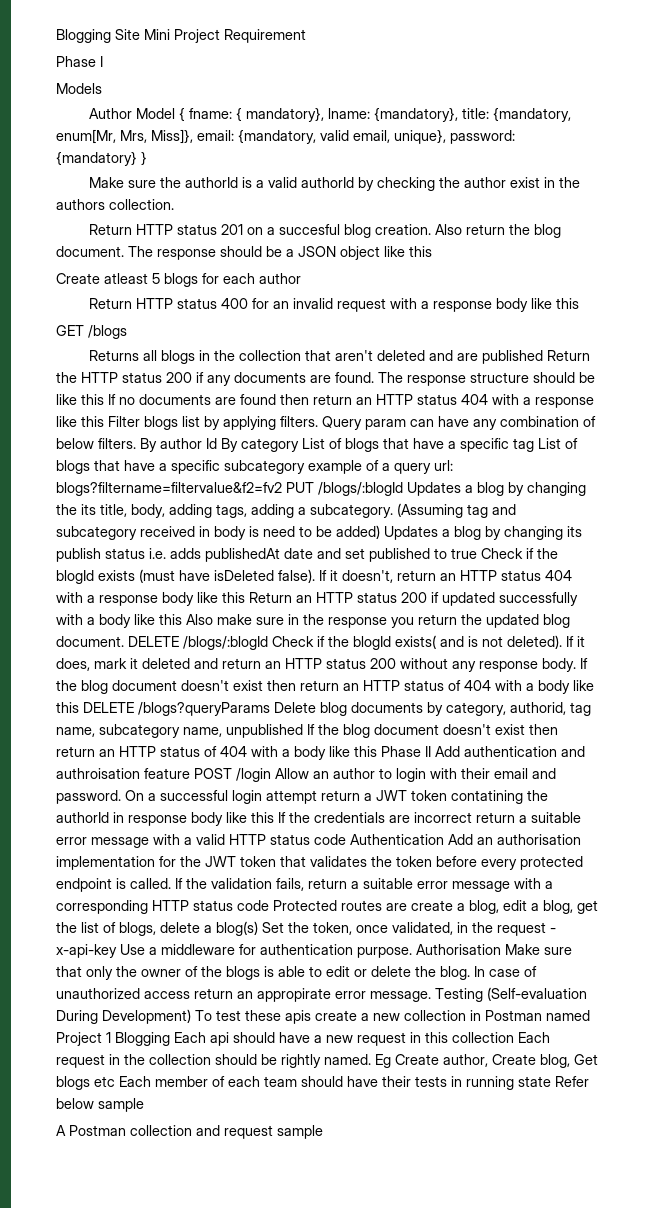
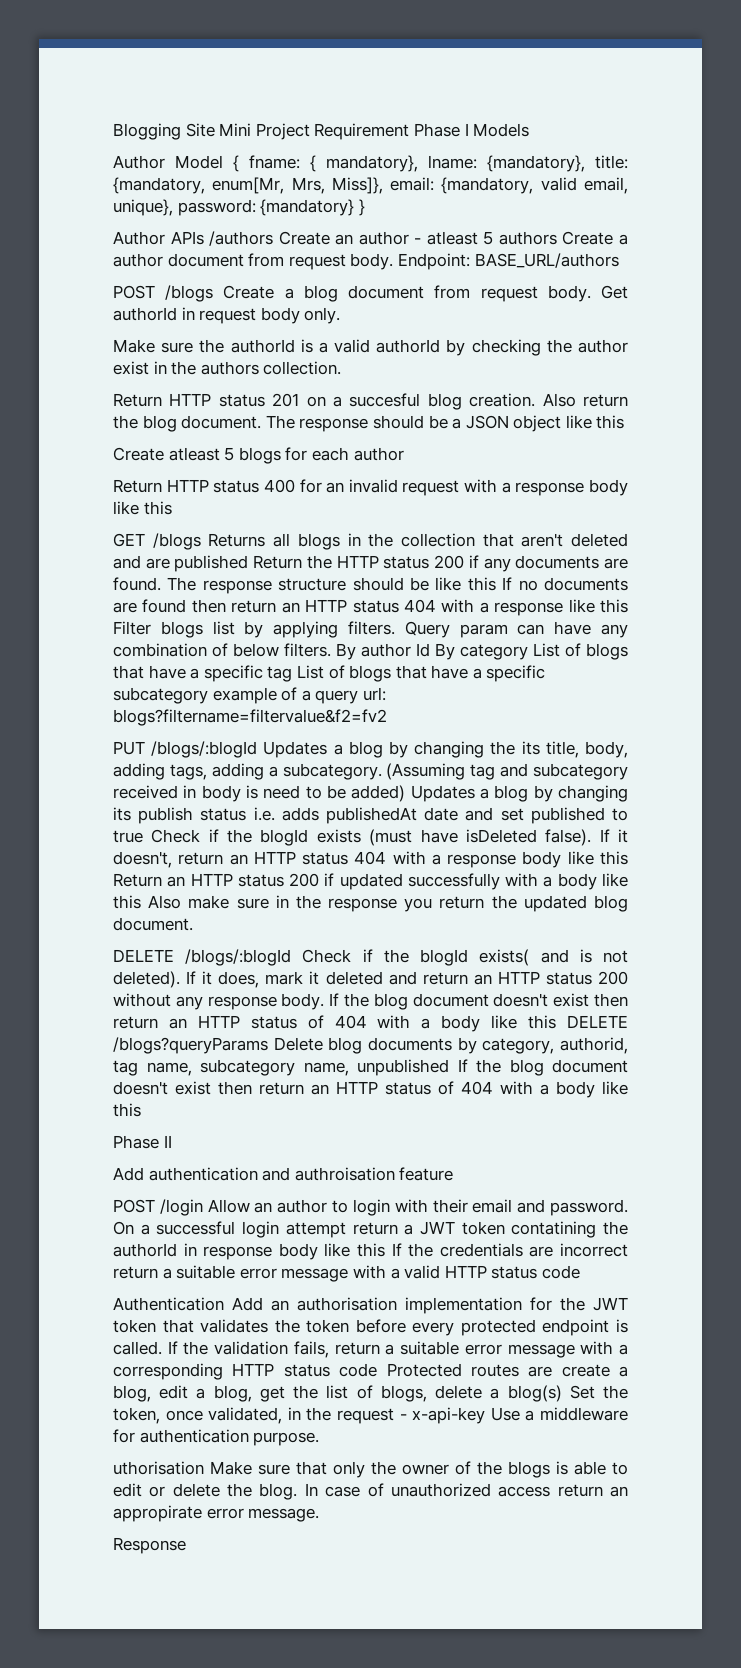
(306, 36) // -> (410, 131) none
(103, 61) // -> (469, 129) none
(147, 158) none -> [113,231,628,246] [113,253,619,270] [113,285,628,302] [113,307,341,324] // Author APIs /authors Create an author - atleast 5 authors Create a author document from request body. Endpoint: BASE_URL/authors // POST /blogs Create a blog document from request body. Get authorId in request body only.
(127, 332) // -> (201, 541) none
(282, 489) none -> (387, 717) //
(124, 641) none -> (193, 924) //
(377, 751) none -> (141, 1110) //
(431, 751) none -> (172, 1141) //
(190, 773) none -> (454, 1174) //
(346, 839) none -> (580, 1272) //
[416,944,501,955] Authorisation -> [113,1461,204,1475] // uthorisation
[435,987,587,1002] [56,1009,590,1024] [56,1032,550,1046] [56,1054,598,1068] [56,1076,589,1090] [56,1098,144,1112] [56,1125,323,1139] Testing (Self-evaluation During Development) To test these apis create a new collection in Postman named Project 1 Blogging Each api should have a new request in this collection Each request in the collection should be rightly named. Eg Create author, Create blog, Get blogs etc Each member of each team should have their tests in running state Refer below sample // A Postman collection and request sample -> [113,1537,186,1554] // Response

